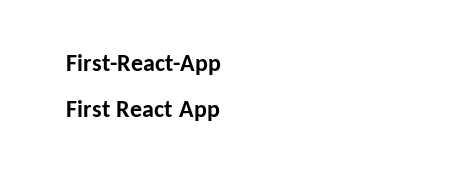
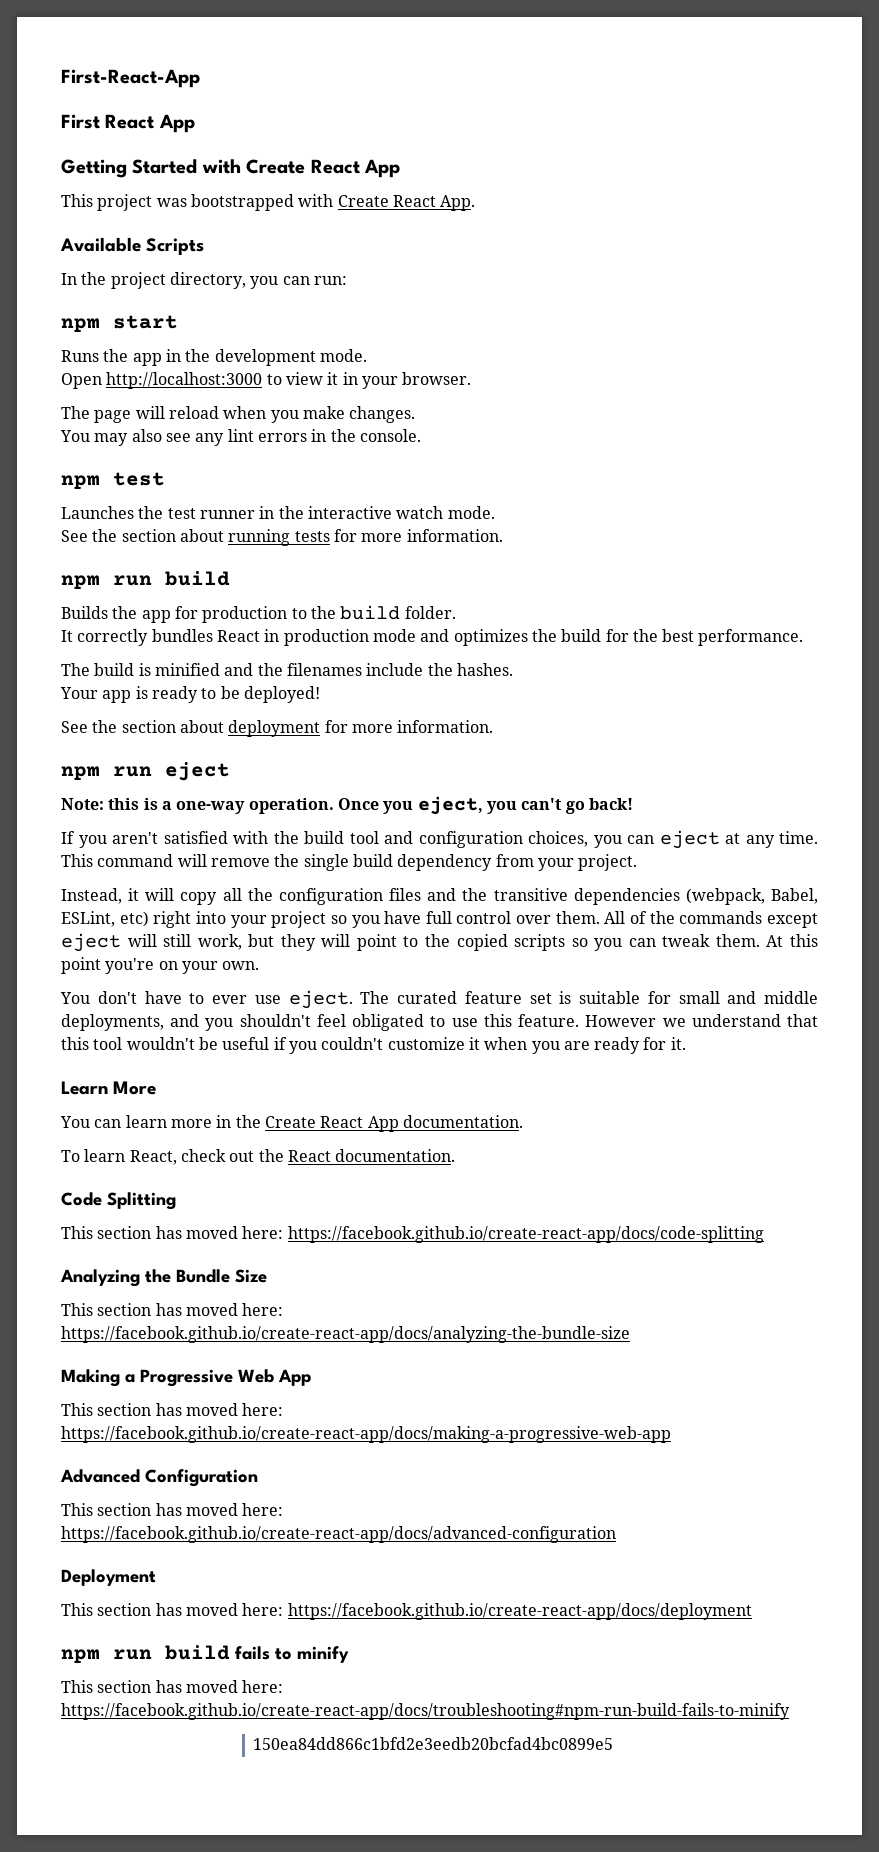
(220, 111) none -> [61,159,400,178] [61,194,476,211] [60,237,205,255] [61,272,347,289] [61,315,178,332] [61,349,367,366] [61,372,472,389] [61,406,416,423] [60,429,421,446] [61,472,165,489] [61,506,495,519] [61,529,503,546] [61,571,230,589] [61,605,456,623] [61,629,804,646] [61,663,513,676] [60,686,320,703] [61,720,494,737] [61,762,230,781] [61,796,633,815] [61,830,818,849] [61,854,638,871] [61,888,818,905] [61,911,818,928] [61,933,818,952] [61,957,260,974] [60,990,818,1009] [61,1014,819,1031] [61,1037,686,1054] [61,1081,157,1095] [60,1115,523,1132] [61,1149,456,1165] [61,1192,176,1210] [61,1226,764,1243] [60,1269,267,1287] [61,1303,284,1316] [61,1326,630,1343] [61,1369,311,1387] [61,1403,284,1416] [61,1426,671,1443] [60,1469,258,1487] [61,1503,284,1516] [61,1526,616,1543] [61,1569,156,1586] [61,1603,752,1620] [61,1645,349,1663] [61,1680,284,1693] [61,1703,790,1720] [253,1737,614,1750] // Getting Started with Create React App // This project was bootstrapped with Create React App. // Available Scripts // In the project directory, you can run: // npm start // Runs the app in the development mode. // Open http://localhost:3000 to view it in your browser. // The page will reload when you make changes. // You may also see any lint errors in the console. // npm test // Launches the test runner in the interactive watch mode. // See the section about running tests for more information. // npm run build // Builds the app for production to the build folder. // It correctly bundles React in production mode and optimizes the build for the best performance. // The build is minified and the filenames include the hashes. // Your app is ready to be deployed! // See the section about deployment for more information. // npm run eject // Note: this is a one-way operation. Once you eject, you can't go back! // If you aren't satisfied with the build tool and configuration choices, you can eject at any time. This command will remove the single build dependency from your project. // Instead, it will copy all the configuration files and the transitive dependencies (webpack, Babel, ESLint, etc) right into your project so you have full control over them. All of the commands except eject will still work, but they will point to the copied scripts so you can tweak them. At this point you're on your own. // You don't have to ever use eject. The curated feature set is suitable for small and middle deployments, and you shouldn't feel obligated to use this feature. However we understand that this tool wouldn't be useful if you couldn't customize it when you are ready for it. // Learn More // You can learn more in the Create React App documentation. // To learn React, check out the React documentation. // Code Splitting // This section has moved here: https://facebook.github.io/create-react-app/docs/code-splitting // Analyzing the Bundle Size // This section has moved here: https://facebook.github.io/create-react-app/docs/analyzing-the-bundle-size // Making a Progressive Web App // This section has moved here: https://facebook.github.io/create-react-app/docs/making-a-progressive-web-app // Advanced Configuration // This section has moved here: https://facebook.github.io/create-react-app/docs/advanced-configuration // Deployment // This section has moved here: https://facebook.github.io/create-react-app/docs/deployment // npm run build fails to minify // This section has moved here: https://facebook.github.io/create-react-app/docs/troubleshooting#npm-run-build-fails-to-minify // 150ea84dd866c1bfd2e3eedb20bcfad4bc0899e5

